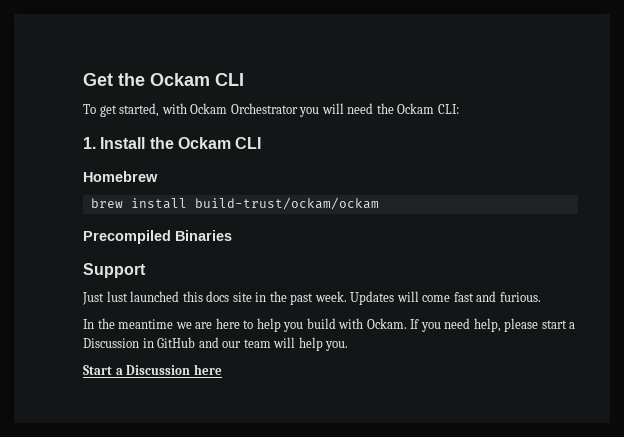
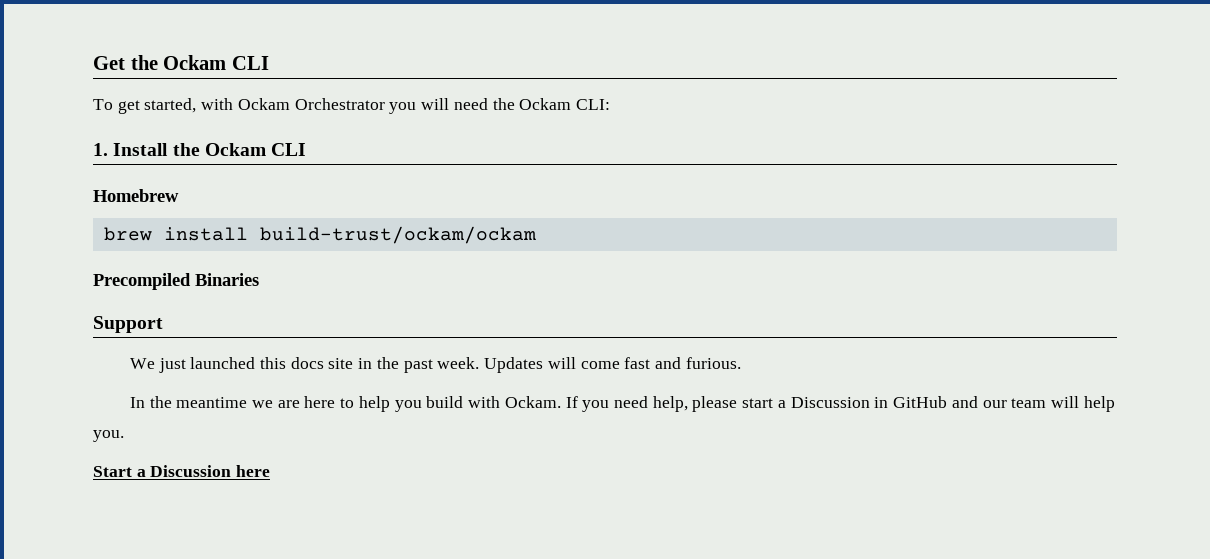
[82,291,128,305] Just lust -> [129,358,186,373] We just

